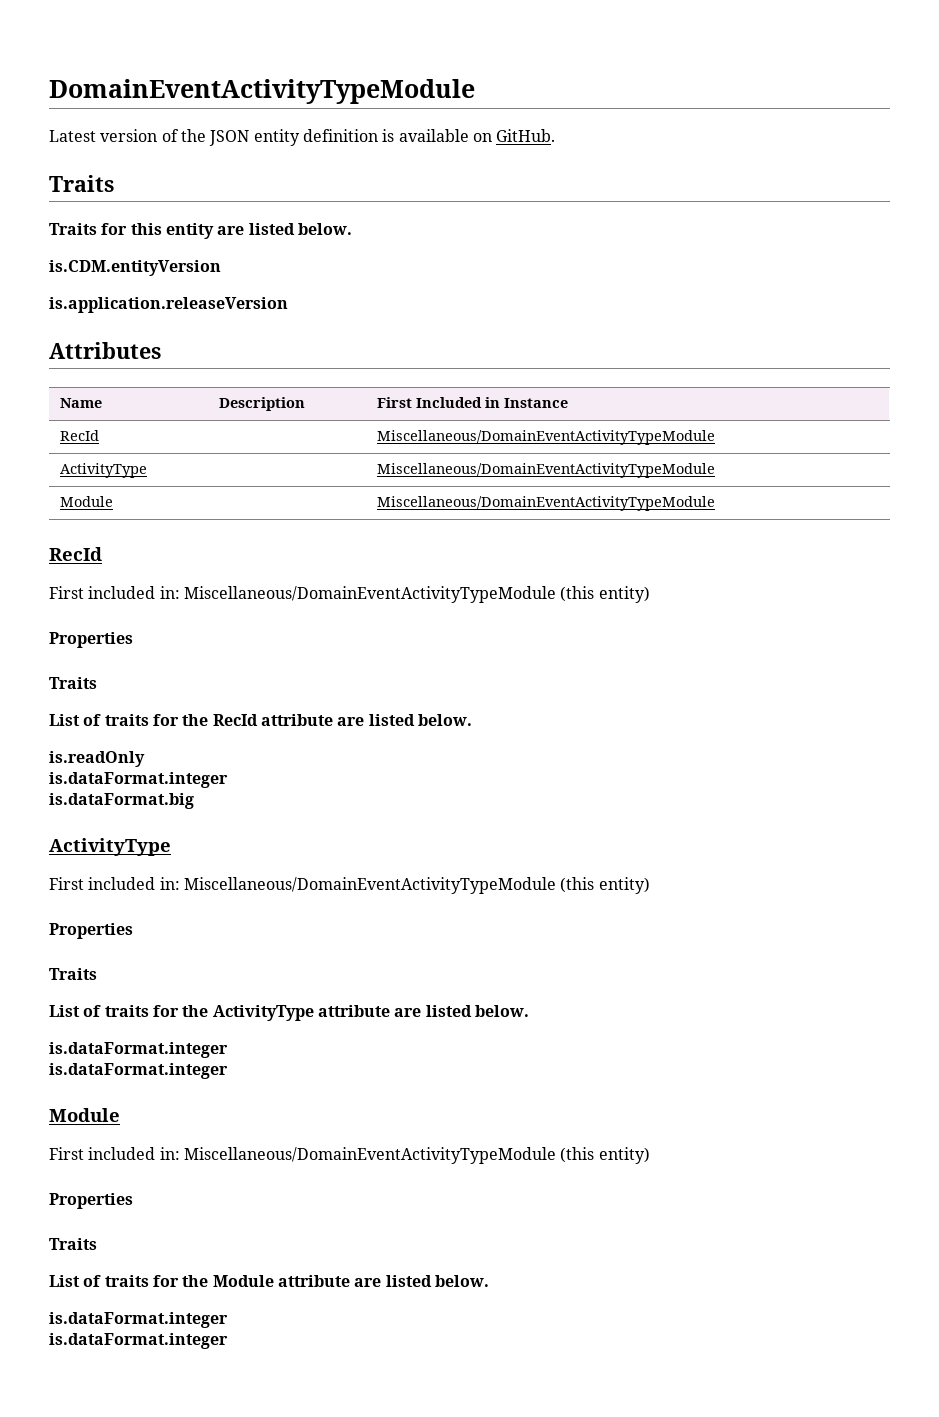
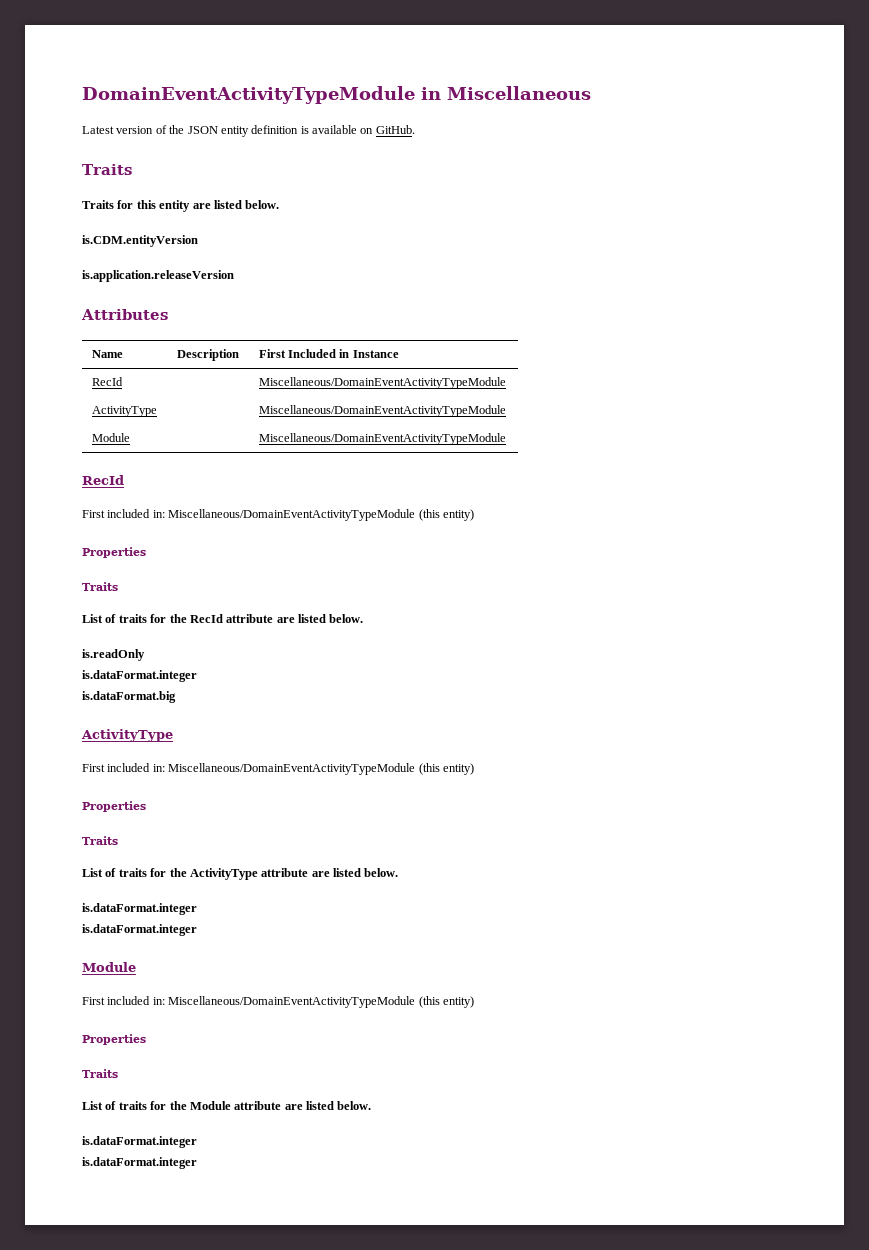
(475, 91) none -> [420,86,591,100] in Miscellaneous

